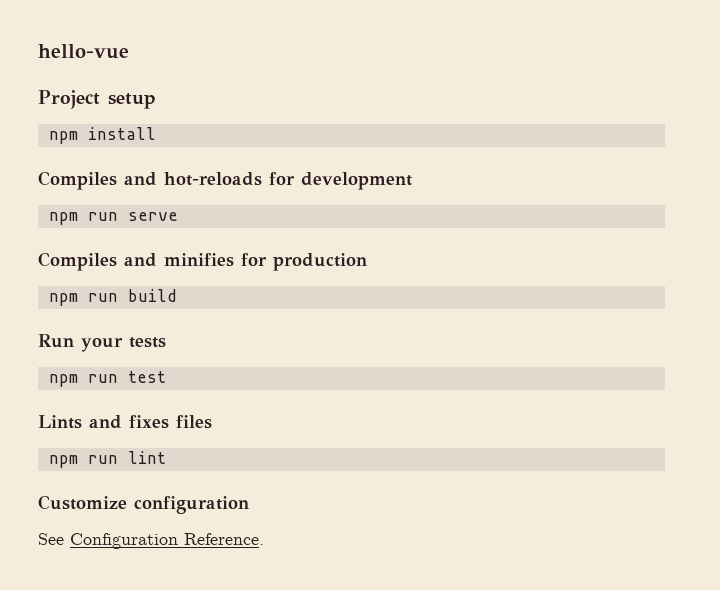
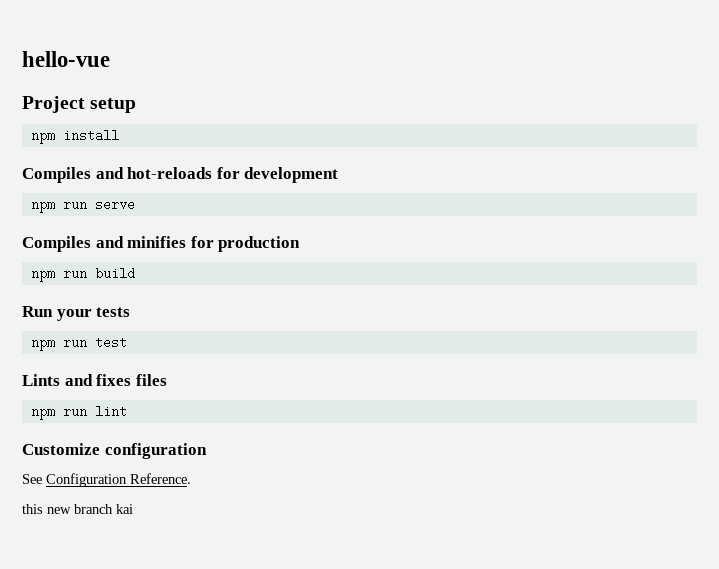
(264, 539) none -> [22,504,133,514] // this new branch kai

